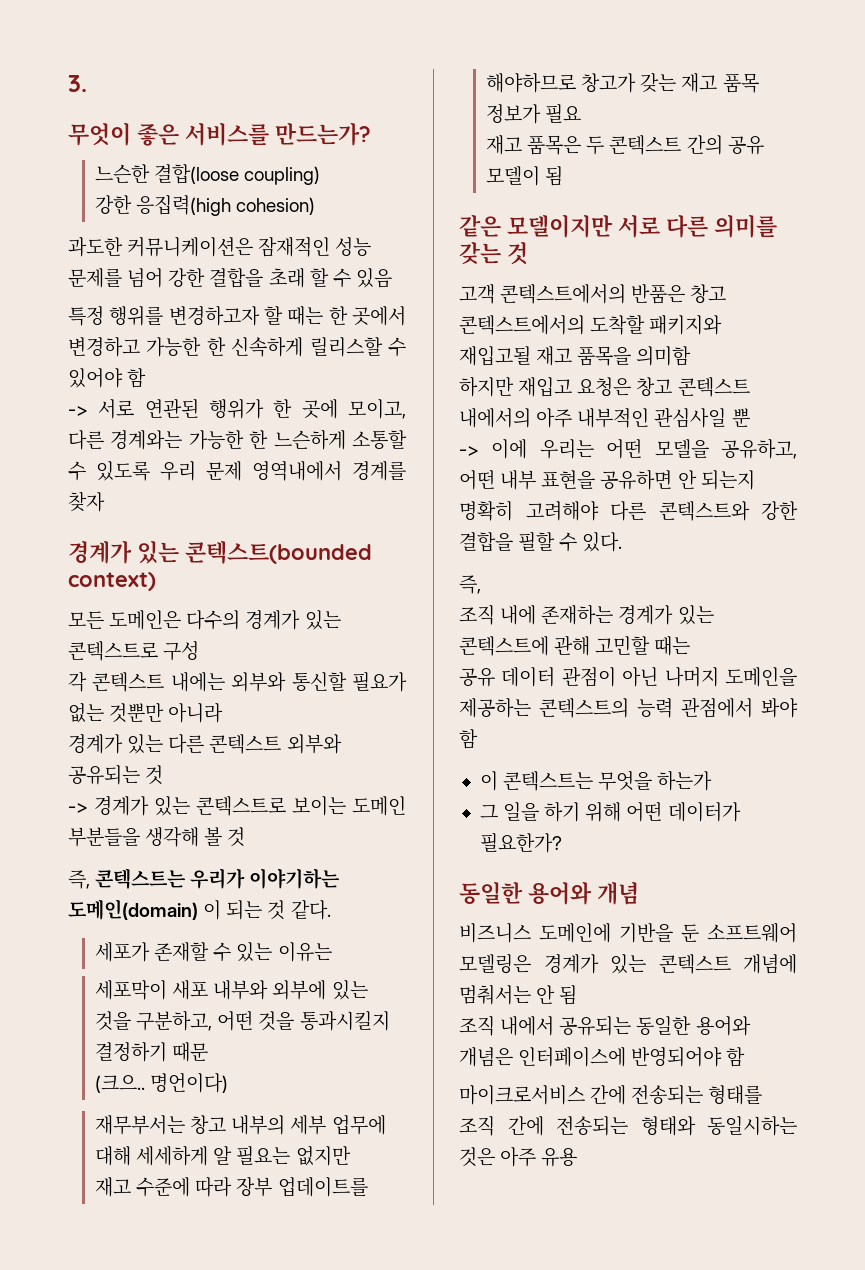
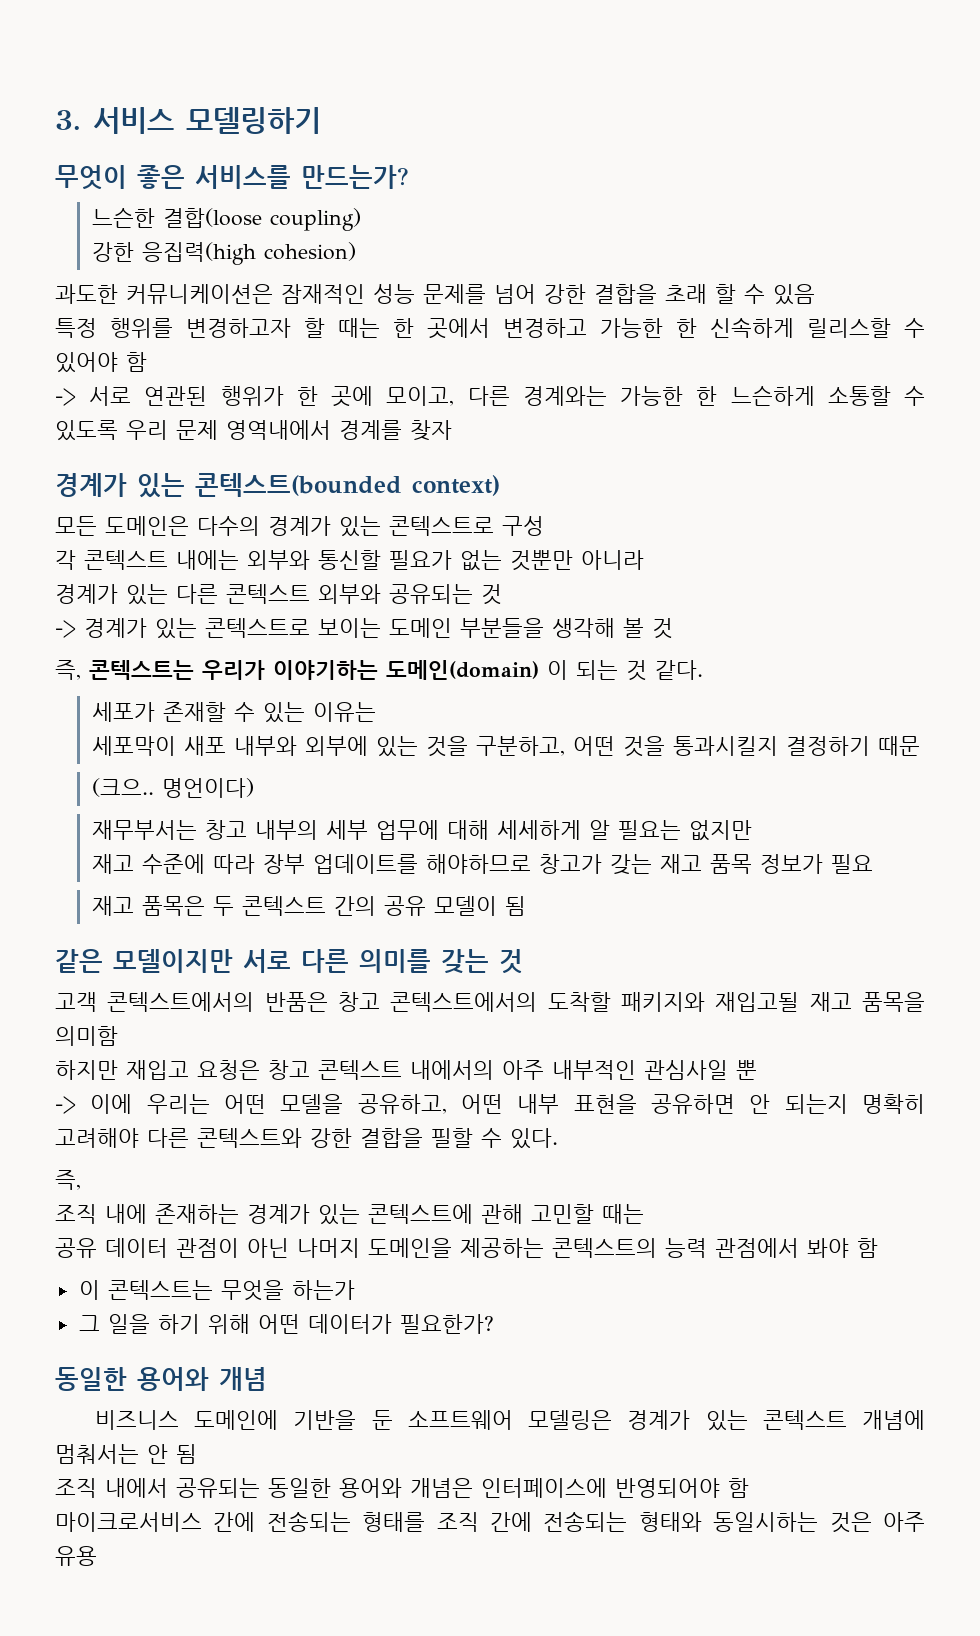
(87, 83) none -> [93,107,321,134] 서비스 모델링하기

